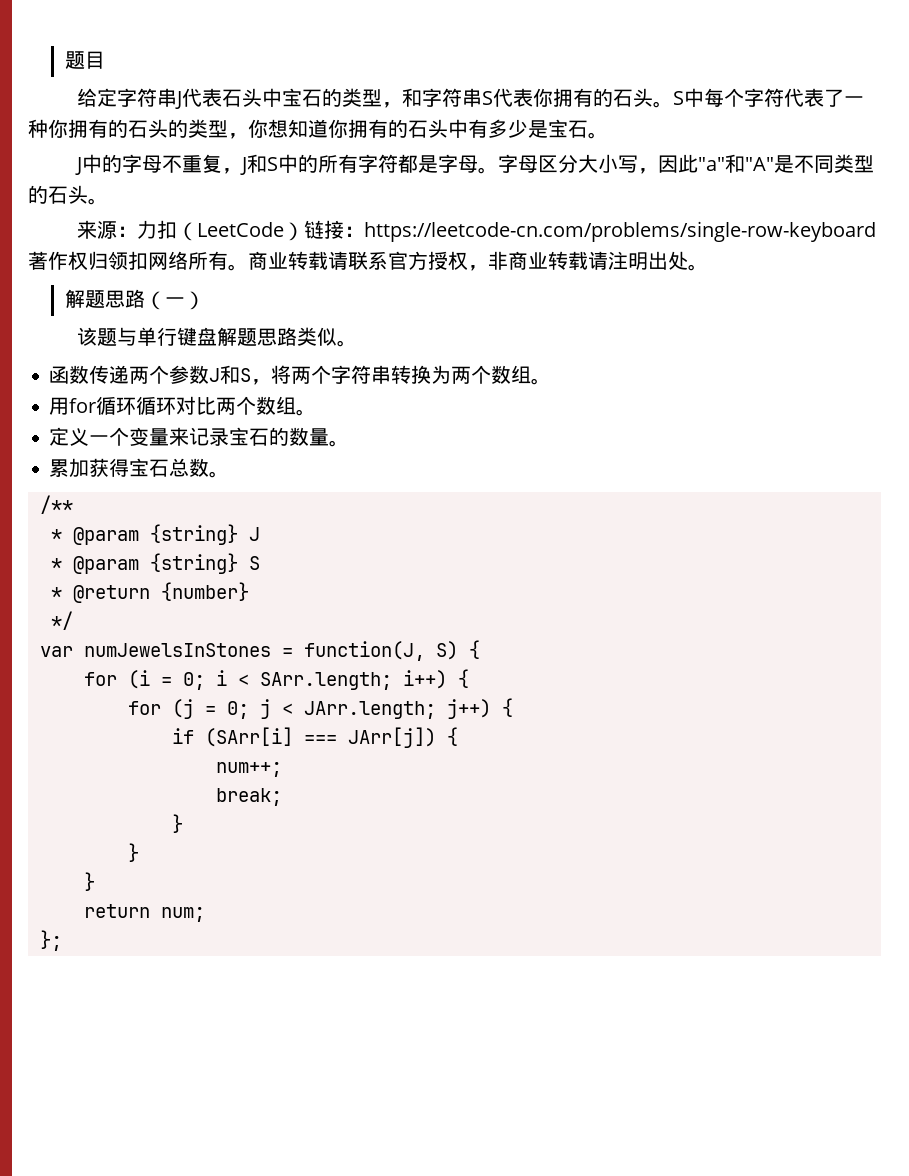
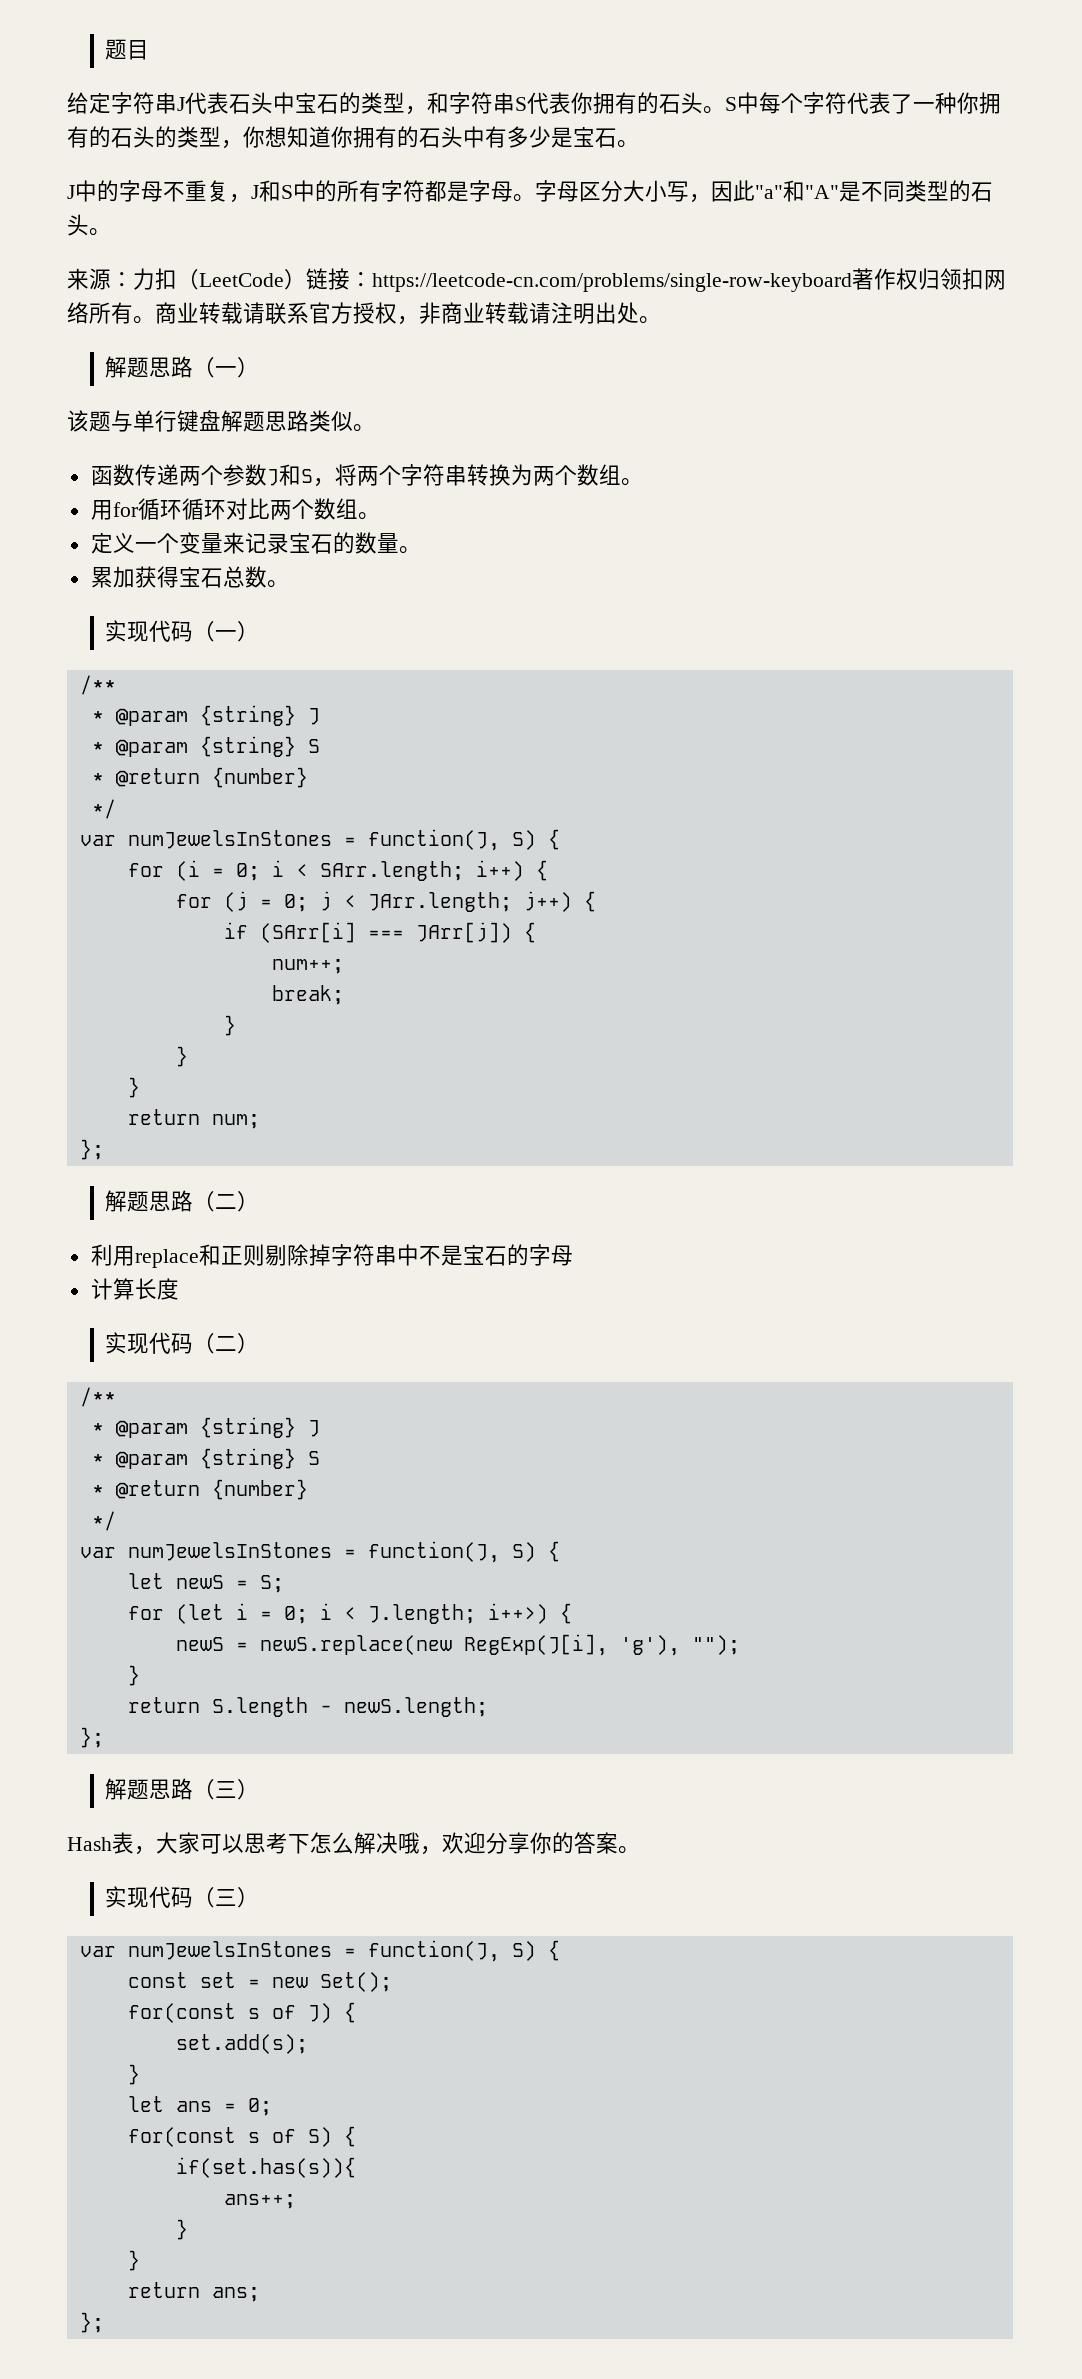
(230, 474) none -> [105,620,260,642] // 实现代码（一）
(62, 940) none -> [105,1190,260,1212] [90,1244,573,1268] [90,1278,179,1300] [105,1332,260,1354] [79,1387,116,1407] [91,1417,320,1438] [91,1448,320,1469] [91,1479,308,1500] [91,1511,116,1531] [79,1541,560,1563] [127,1573,284,1593] [127,1603,572,1624] [175,1634,740,1656] [127,1665,140,1686] [127,1697,488,1717] [79,1727,104,1748] [105,1778,260,1800] [67,1832,640,1855] [105,1886,260,1908] [79,1940,560,1962] [127,1972,392,1992] [127,2002,356,2023] [175,2034,308,2054] [127,2064,140,2085] [127,2096,272,2116] [127,2126,356,2147] [175,2157,356,2178] [223,2194,296,2209] [175,2219,188,2240] [127,2250,140,2271] [127,2282,260,2302] [79,2312,104,2333] // 解题思路（二） // 利用replace和正则剔除掉字符串中不是宝石的字母 // 计算长度 // 实现代码（二） // /** // * @param {string} J // * @param {string} S // * @return {number} // */ // var numJewelsInStones = function(J, S) { // let newS = S; // for (let i = 0; i < J.length; i++>) { // newS = newS.replace(new RegExp(J[i], 'g'), ""); // } // return S.length - newS.length; // }; // 解题思路（三） // Hash表，大家可以思考下怎么解决哦，欢迎分享你的答案。 // 实现代码（三） // var numJewelsInStones = function(J, S) { // const set = new Set(); // for(const s of J) { // set.add(s); // } // let ans = 0; // for(const s of S) { // if(set.has(s)){ // ans++; // } // } // return ans; // };

